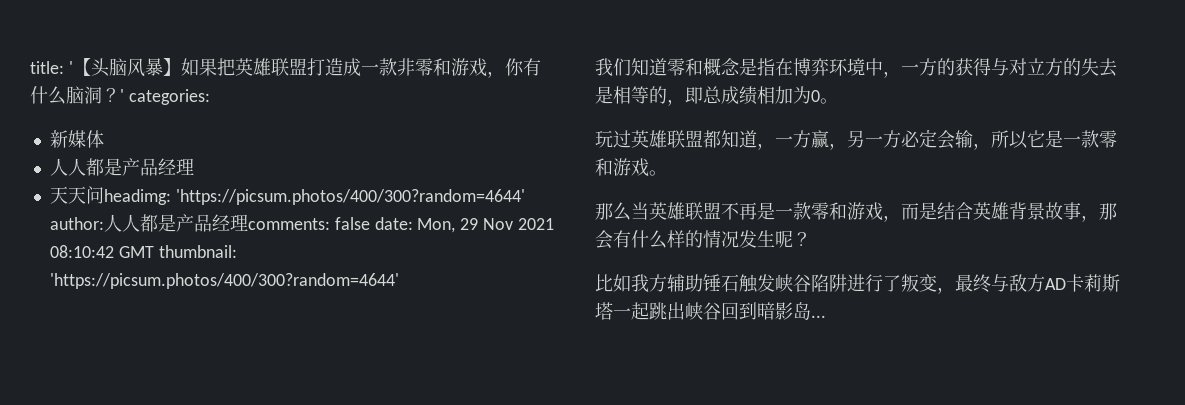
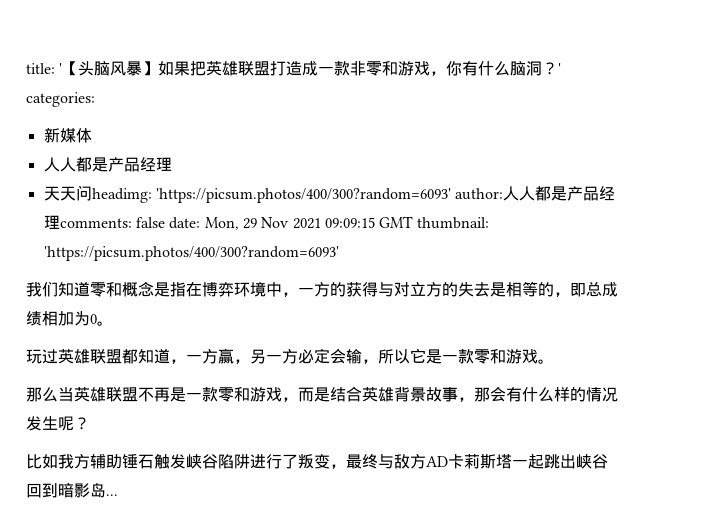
[175,189,525,205] 'https://picsum.photos/400/300?random=4644' -> [155,188,451,203] 'https://picsum.photos/400/300?random=6093'
[49,245,114,258] 08:10:42 -> [324,217,375,228] 09:09:15
[49,273,399,289] 'https://picsum.photos/400/300?random=4644' -> [43,246,339,261] 'https://picsum.photos/400/300?random=6093'

